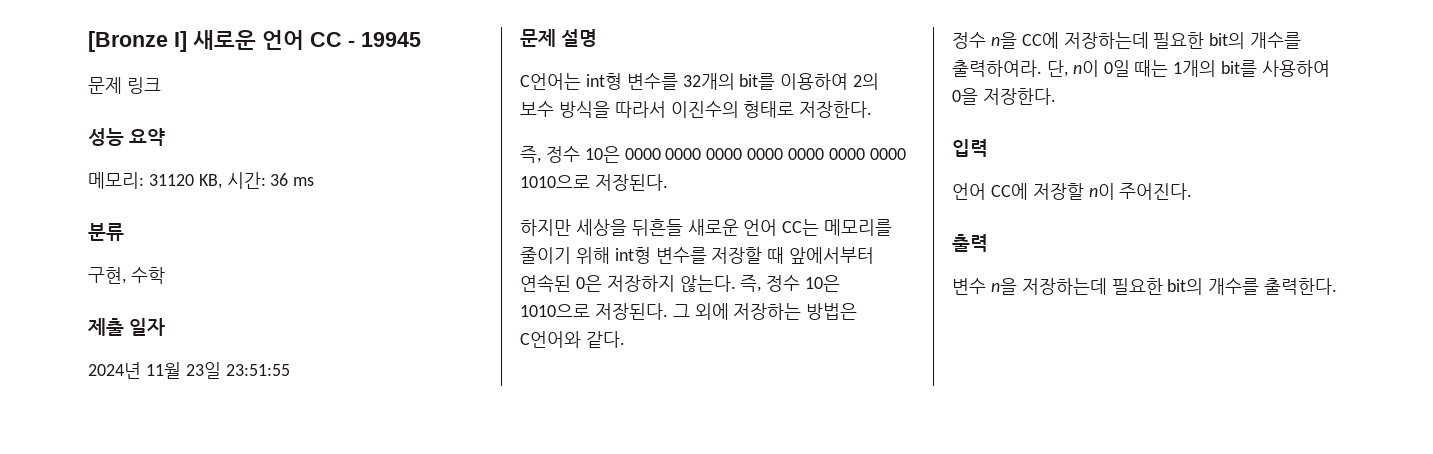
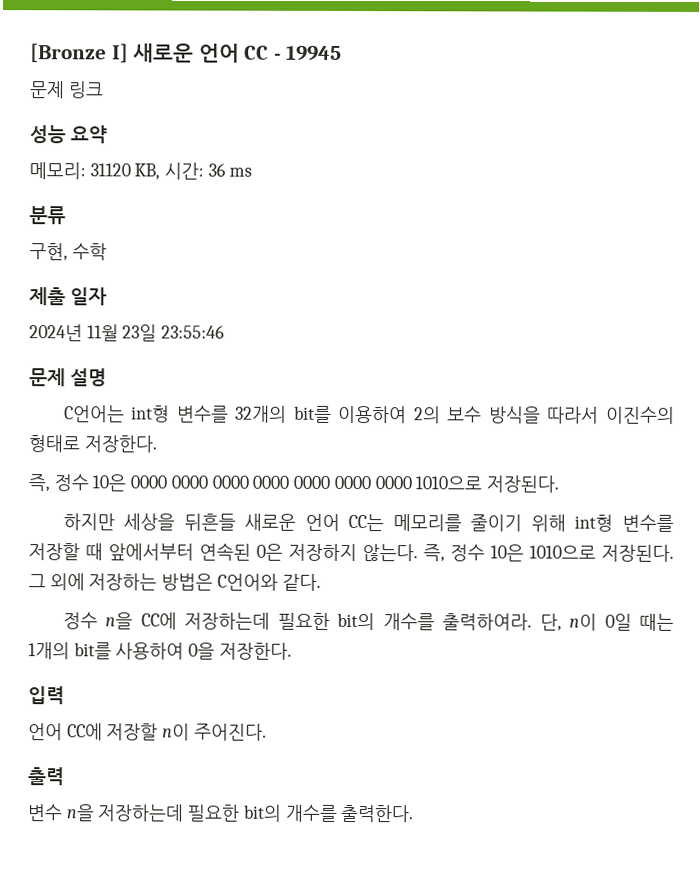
[225,364,290,376] 23:51:55 -> [161,325,226,339] 23:55:46

